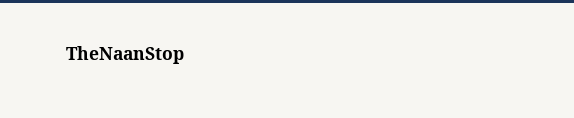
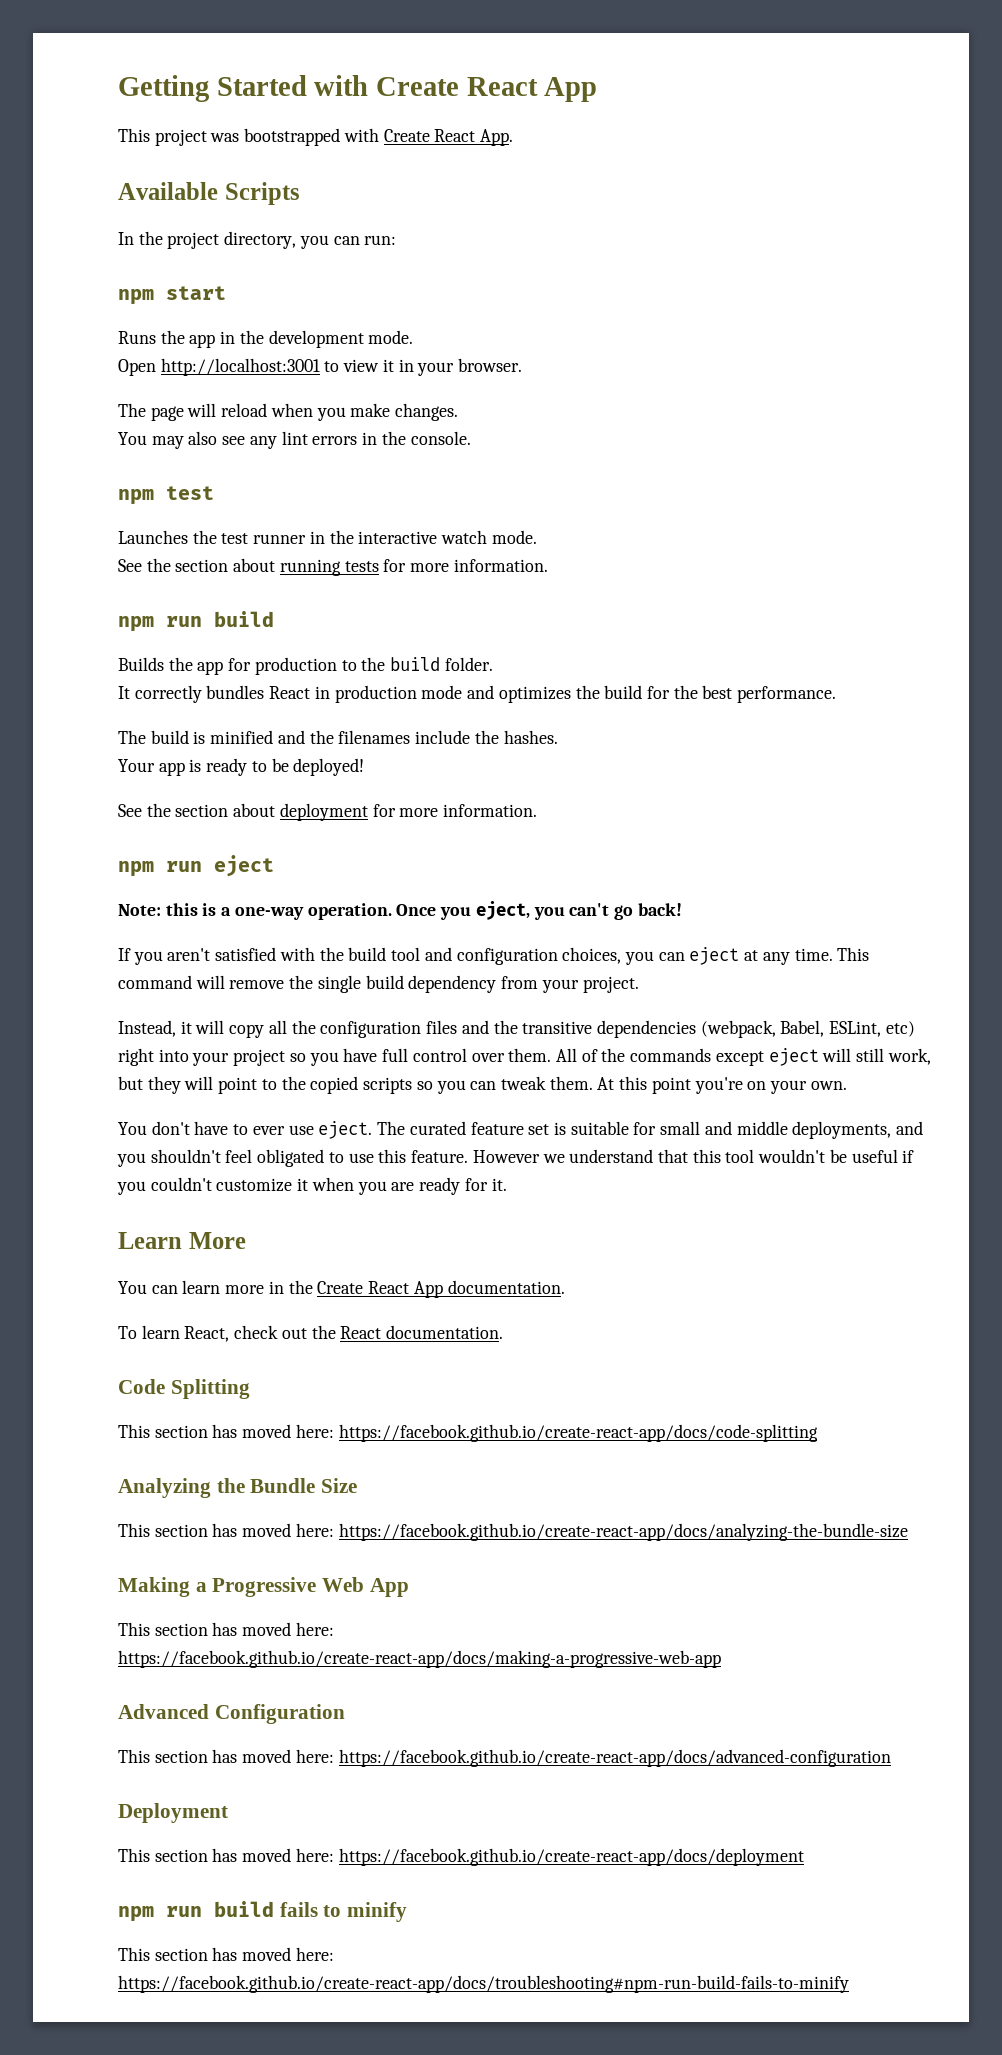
[66,46,184,64] TheNaanStop -> [118,75,598,102] [118,128,514,146] [118,182,300,205] [118,231,397,249] [118,286,226,305] [118,330,414,348] [118,358,523,376] [118,403,459,421] [118,431,471,449] [118,486,214,505] [118,530,537,544] [118,558,548,576] [118,611,274,632] [118,657,493,675] [118,685,837,703] [118,730,558,744] [118,758,365,776] [118,803,538,821] [118,855,274,877] [118,901,682,920] [118,947,870,965] [118,975,639,993] [118,1020,915,1038] [118,1048,931,1066] [118,1076,847,1094] [118,1121,924,1139] [117,1149,915,1167] [117,1177,507,1195] [118,1232,246,1249] [118,1280,565,1298] [118,1325,504,1342] [118,1379,250,1399] [118,1424,818,1442] [118,1478,358,1498] [118,1523,908,1541] [118,1577,409,1597] [118,1622,334,1636] [118,1650,721,1668] [118,1704,345,1724] [118,1749,891,1767] [118,1803,228,1823] [118,1848,804,1866] [118,1901,408,1922] [118,1947,334,1961] [118,1975,849,1993] Getting Started with Create React App // This project was bootstrapped with Create React App. // Available Scripts // In the project directory, you can run: // npm start // Runs the app in the development mode. // Open http://localhost:3001 to view it in your browser. // The page will reload when you make changes. // You may also see any lint errors in the console. // npm test // Launches the test runner in the interactive watch mode. // See the section about running tests for more information. // npm run build // Builds the app for production to the build folder. // It correctly bundles React in production mode and optimizes the build for the best performance. // The build is minified and the filenames include the hashes. // Your app is ready to be deployed! // See the section about deployment for more information. // npm run eject // Note: this is a one-way operation. Once you eject, you can't go back! // If you aren't satisfied with the build tool and configuration choices, you can eject at any time. This command will remove the single build dependency from your project. // Instead, it will copy all the configuration files and the transitive dependencies (webpack, Babel, ESLint, etc) right into your project so you have full control over them. All of the commands except eject will still work, but they will point to the copied scripts so you can tweak them. At this point you're on your own. // You don't have to ever use eject. The curated feature set is suitable for small and middle deployments, and you shouldn't feel obligated to use this feature. However we understand that this tool wouldn't be useful if you couldn't customize it when you are ready for it. // Learn More // You can learn more in the Create React App documentation. // To learn React, check out the React documentation. // Code Splitting // This section has moved here: https://facebook.github.io/create-react-app/docs/code-splitting // Analyzing the Bundle Size // This section has moved here: https://facebook.github.io/create-react-app/docs/analyzing-the-bundle-size // Making a Progressive Web App // This section has moved here: https://facebook.github.io/create-react-app/docs/making-a-progressive-web-app // Advanced Configuration // This section has moved here: https://facebook.github.io/create-react-app/docs/advanced-configuration // Deployment // This section has moved here: https://facebook.github.io/create-react-app/docs/deployment // npm run build fails to minify // This section has moved here: https://facebook.github.io/create-react-app/docs/troubleshooting#npm-run-build-fails-to-minify

